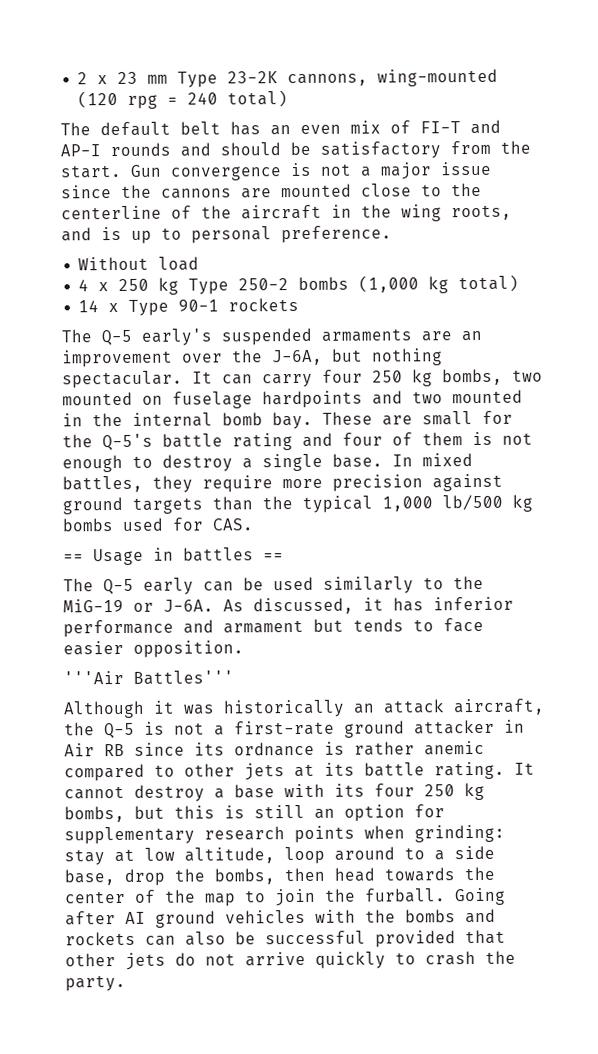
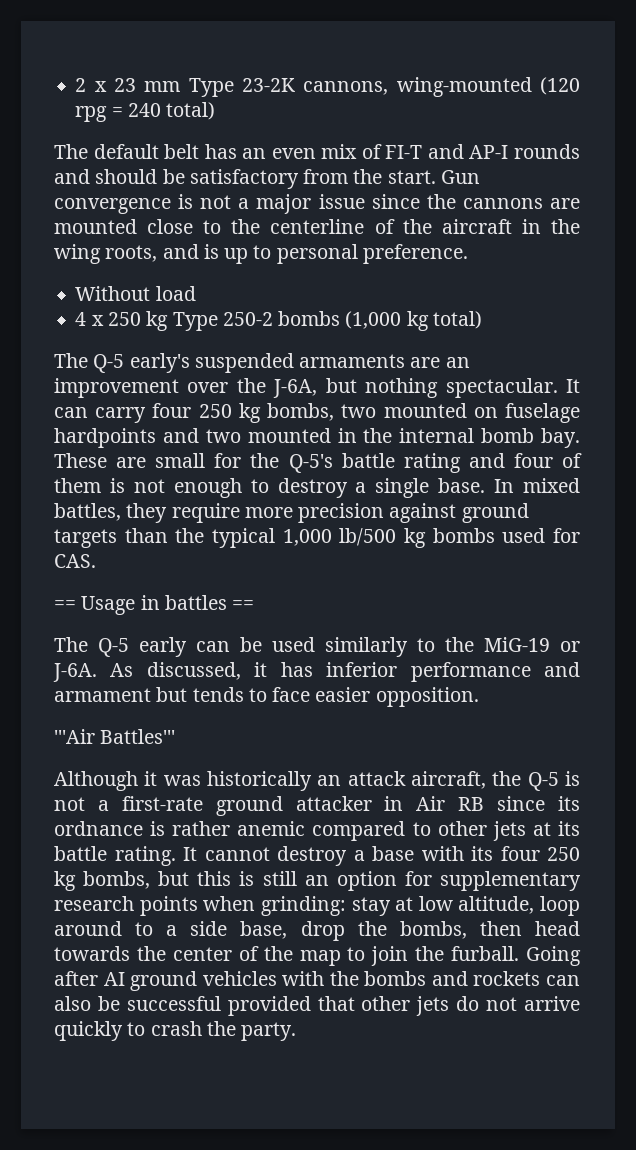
[78,297,300,316] // 14 x Type 90-1 rockets -> (482, 320) none

